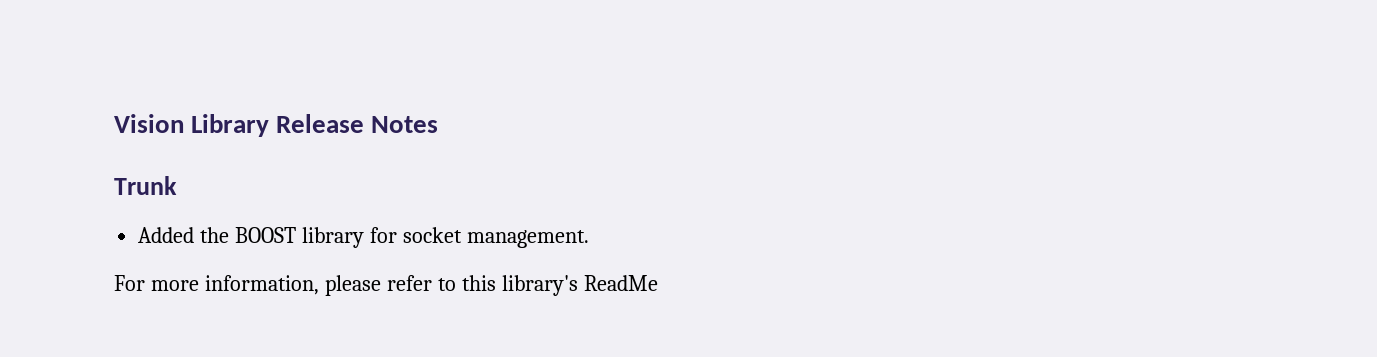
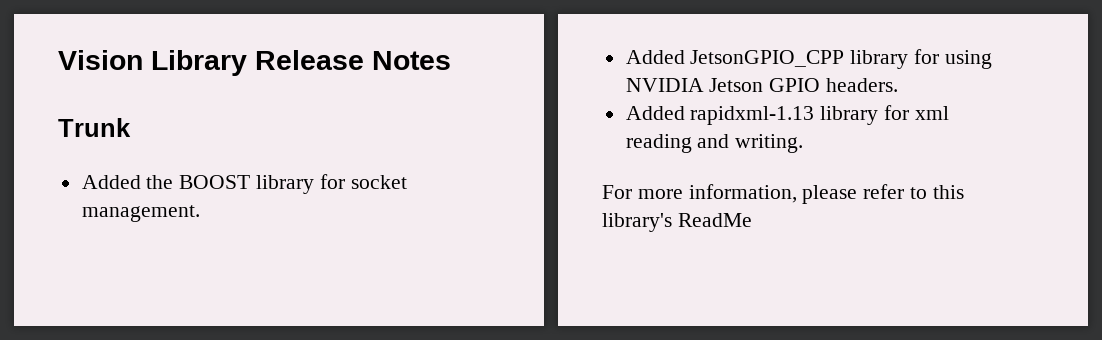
(589, 239) none -> [625,49,992,69] [625,78,899,92] [625,105,949,125] [625,134,804,153] // Added JetsonGPIO_CPP library for using NVIDIA Jetson GPIO headers. // Added rapidxml-1.13 library for xml reading and writing.

